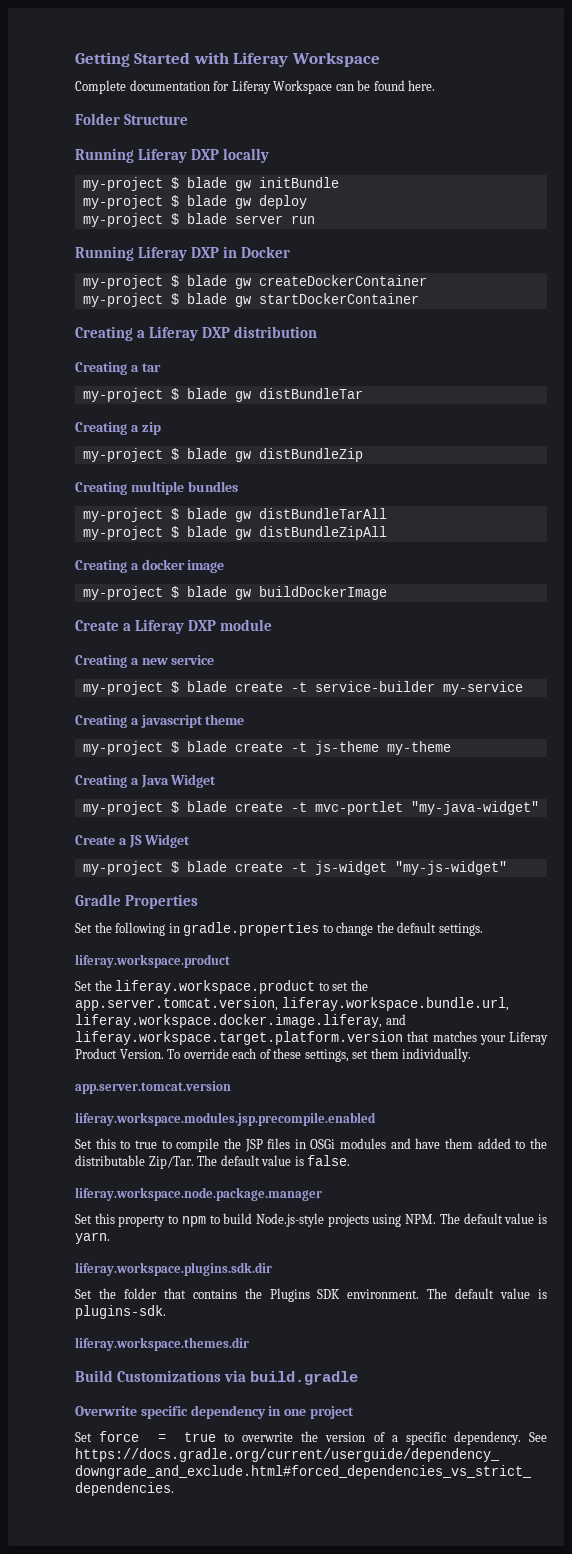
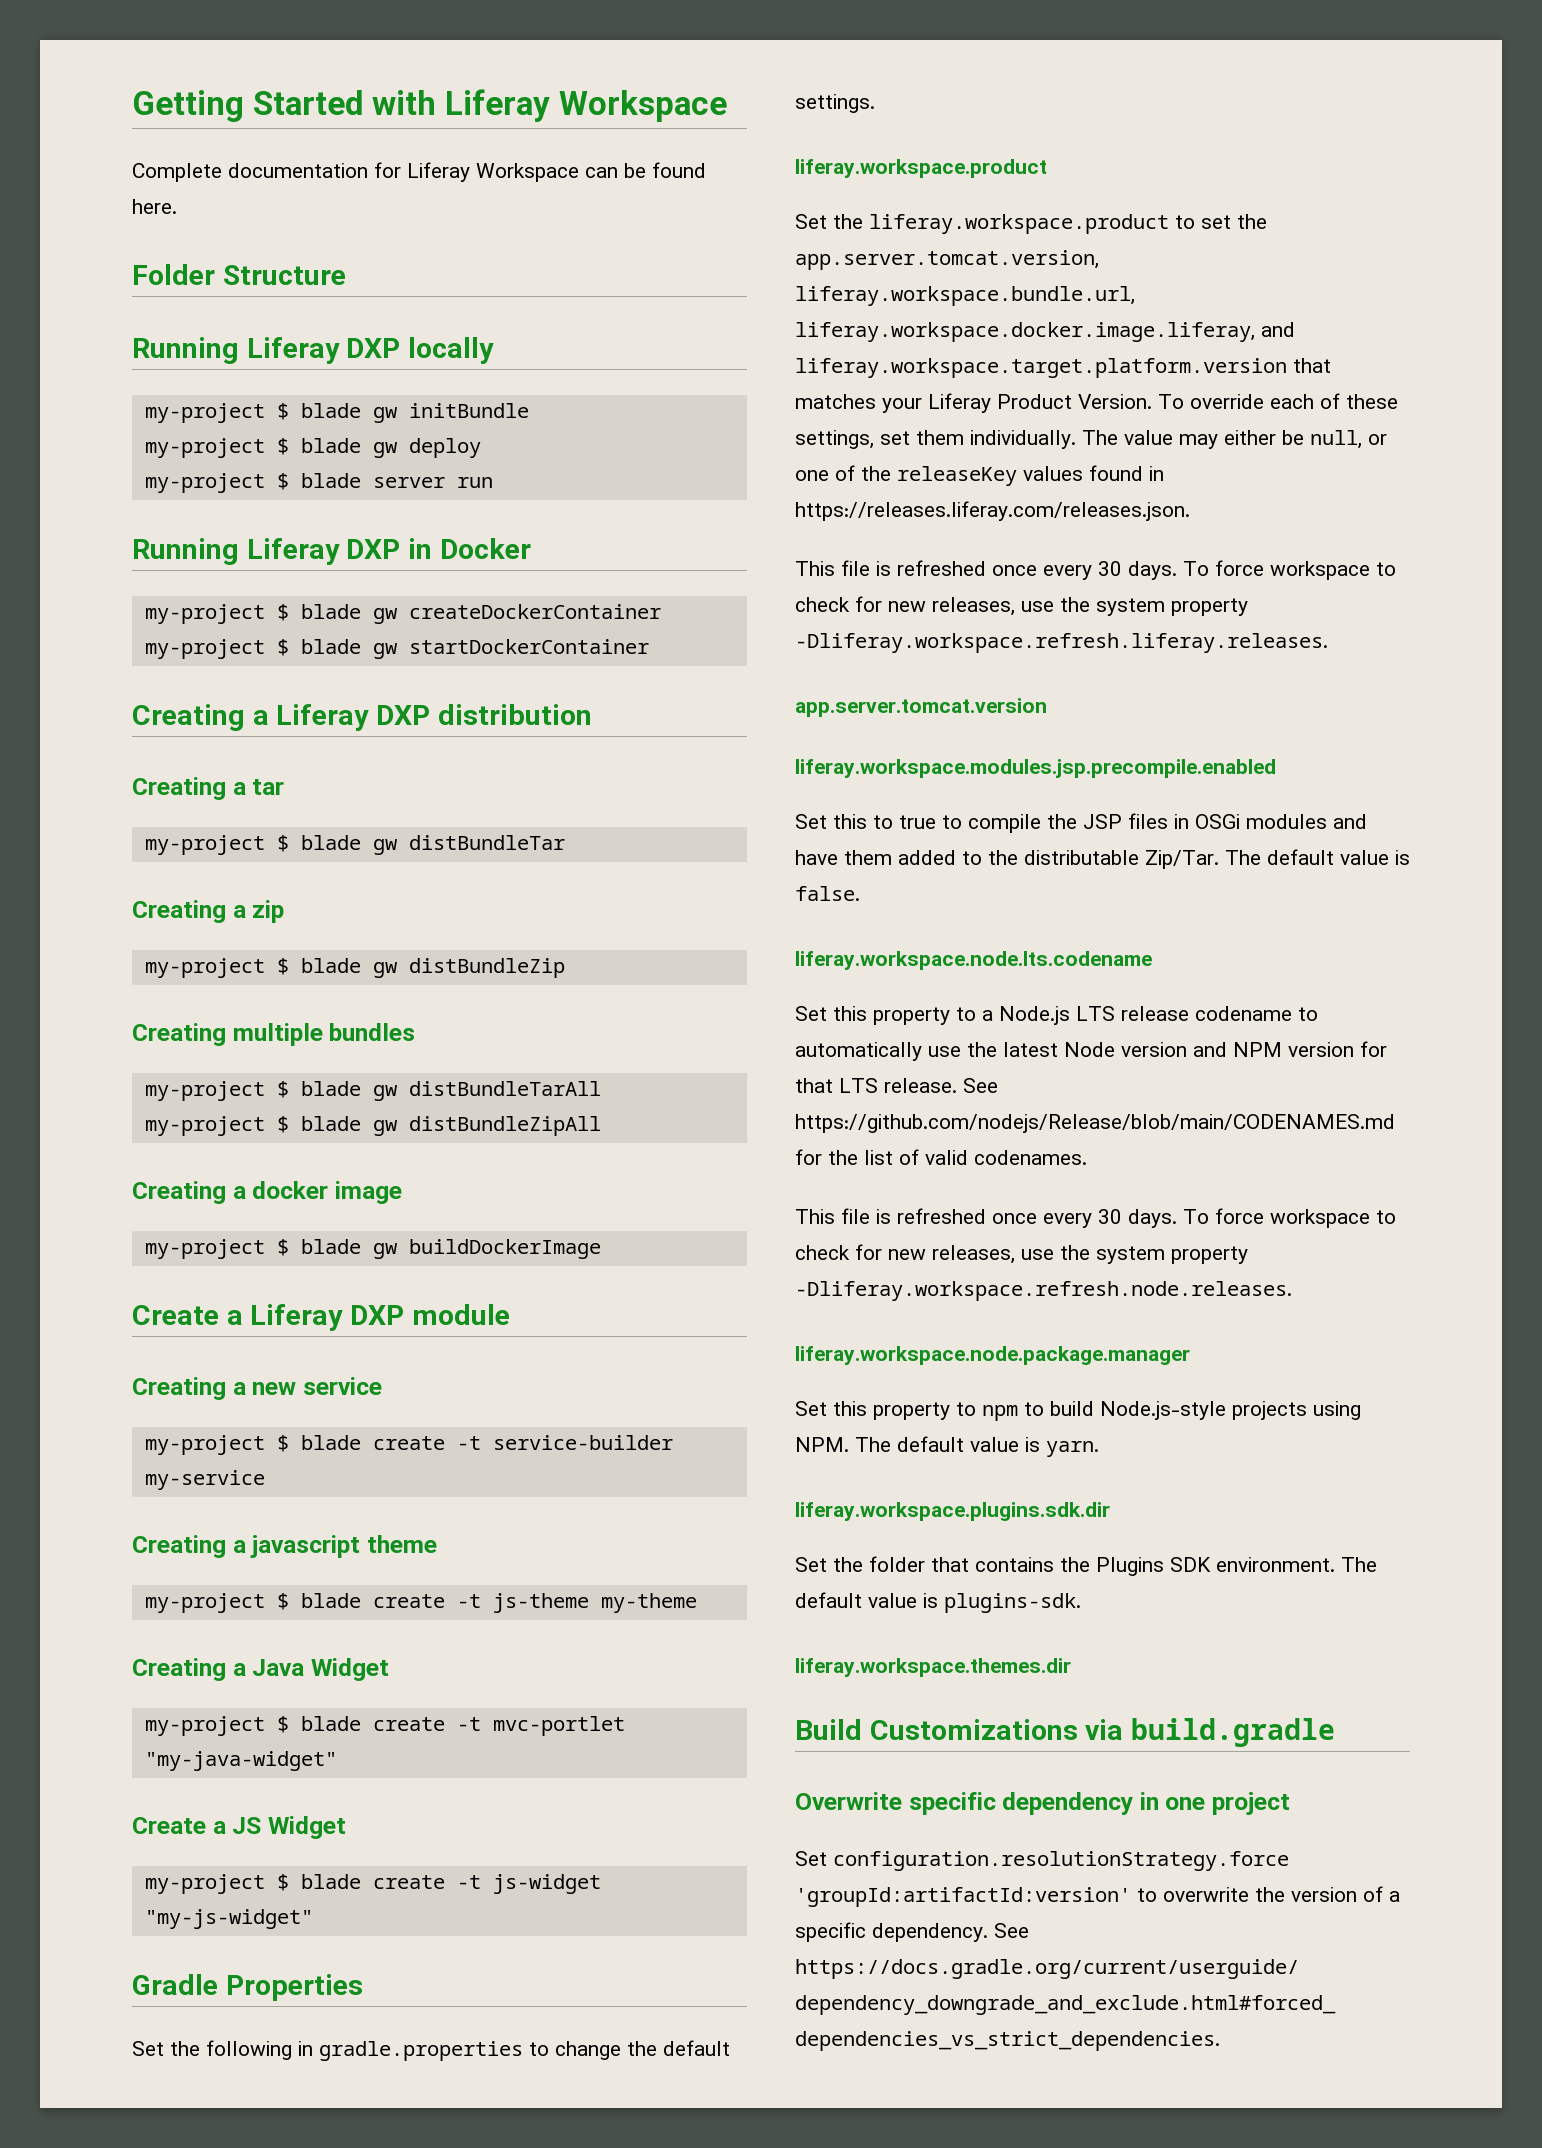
(472, 1055) none -> [1082,430,1387,449] [795,465,1164,486] [795,501,1190,521] [795,560,1396,580] [795,596,1248,616] [795,633,1328,653] The value may either be null, or one of the releaseKey values found in https://releases.liferay.com/releases.json. // This file is refreshed once every 30 days. To force workspace to check for new releases, use the system property -Dliferay.workspace.refresh.liferay.releases.
(351, 1160) none -> [795,951,1152,970] [795,1006,1318,1025] [795,1041,1387,1061] [795,1078,998,1093] [795,1114,1395,1133] [795,1149,1087,1165] [795,1208,1396,1228] [795,1244,1248,1264] [795,1281,1292,1301] // liferay.workspace.node.lts.codename // Set this property to a Node.js LTS release codename to automatically use the latest Node version and NPM version for that LTS release. See https://github.com/nodejs/Release/blob/main/CODENAMES.md for the list of valid codenames. // This file is refreshed once every 30 days. To force workspace to check for new releases, use the system property -Dliferay.workspace.refresh.node.releases.
[99,1431,217,1442] force = true -> [833,1851,1289,1871] [795,1887,1131,1907] configuration.resolutionStrategy.force 'groupId:artifactId:version'

